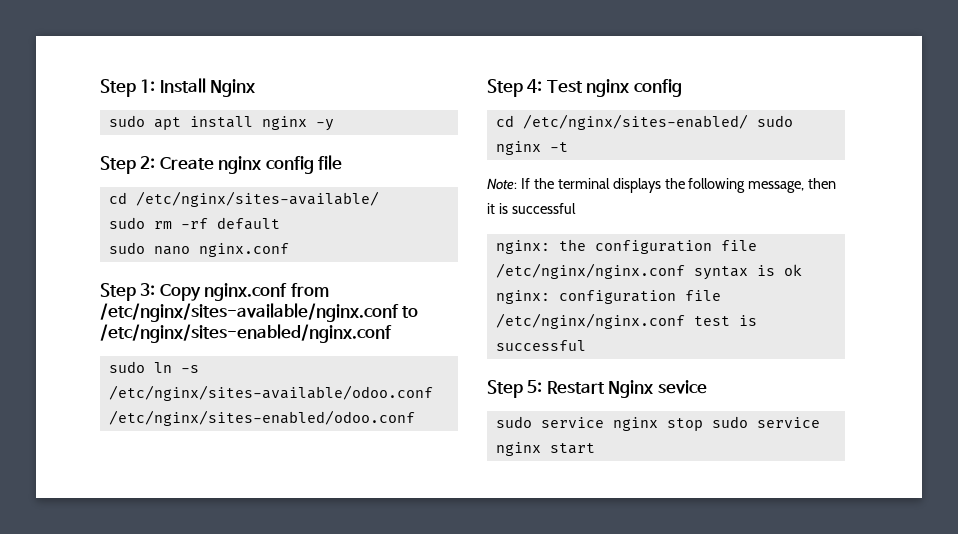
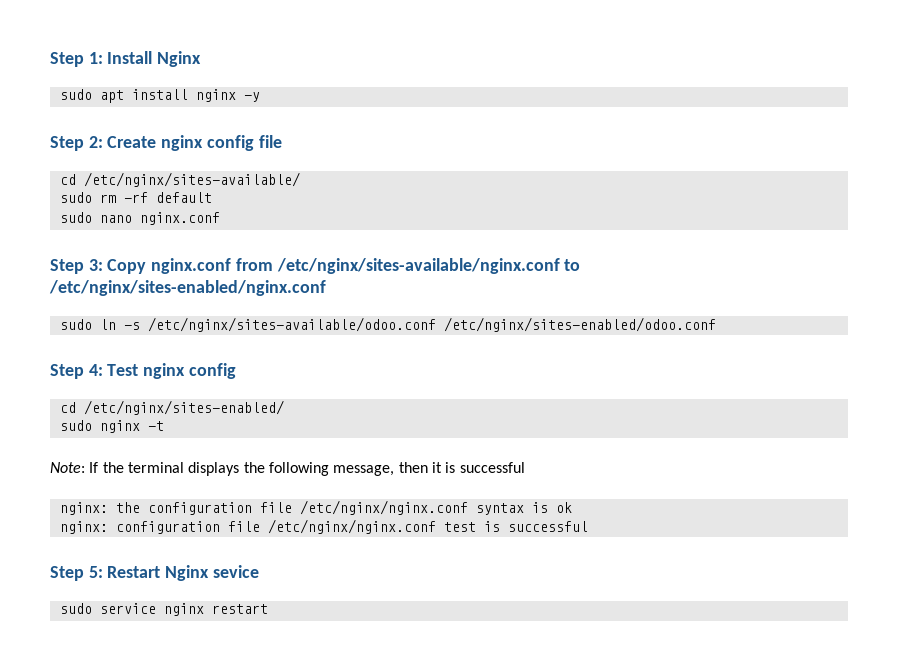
(748, 122) none -> (284, 407) //
[666,416,820,431] [495,442,595,456] stop sudo service nginx start -> [211,604,268,614] restart

